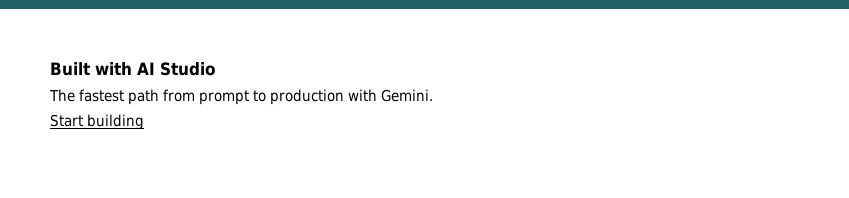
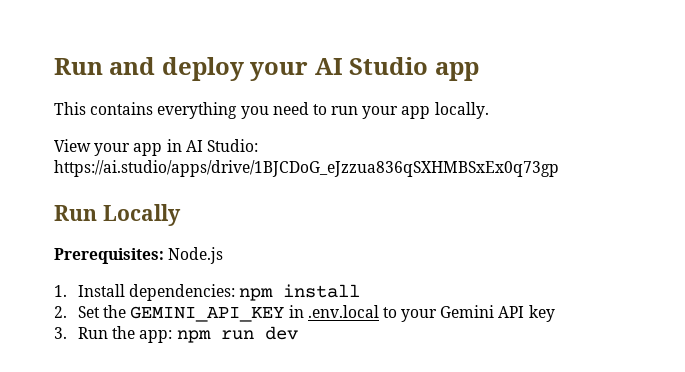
[50,62,216,76] [49,89,433,105] [50,114,144,130] Built with AI Studio // The fastest path from prompt to production with Gemini. // Start building -> [54,57,479,81] [54,102,489,119] [54,139,258,156] [54,160,559,177] [54,204,181,226] [54,247,224,264] [54,284,361,301] [54,305,555,322] [54,326,298,343] Run and deploy your AI Studio app // This contains everything you need to run your app locally. // View your app in AI Studio: https://ai.studio/apps/drive/1BJCDoG_eJzzua836qSXHMBSxEx0q73gp // Run Locally // Prerequisites: Node.js // 1. Install dependencies: npm install // 2. Set the GEMINI_API_KEY in .env.local to your Gemini API key // 3. Run the app: npm run dev

